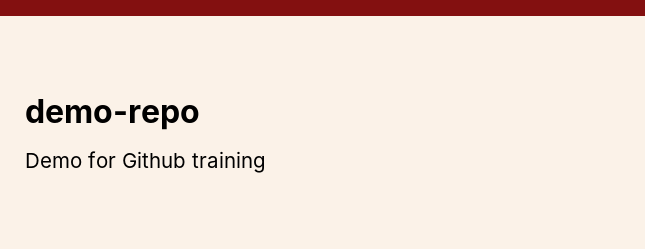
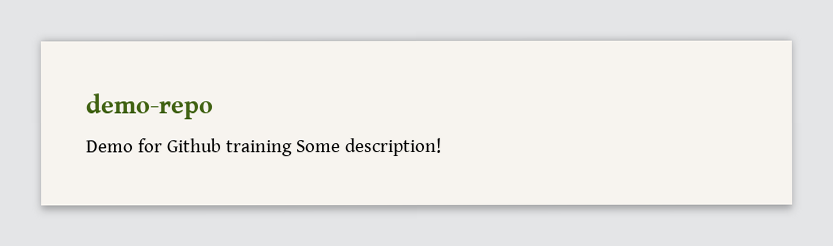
(266, 162) none -> [295,137,442,157] Some description!

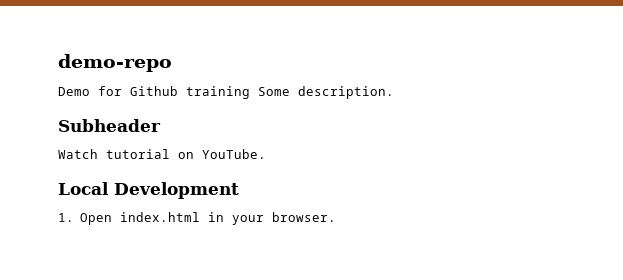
[344,137,442,157] description! -> [298,86,394,99] [58,119,161,132] [58,149,266,159] [58,182,239,199] [58,212,337,225] description. // Subheader // Watch tutorial on YouTube. // Local Development // 1. Open index.html in your browser.

